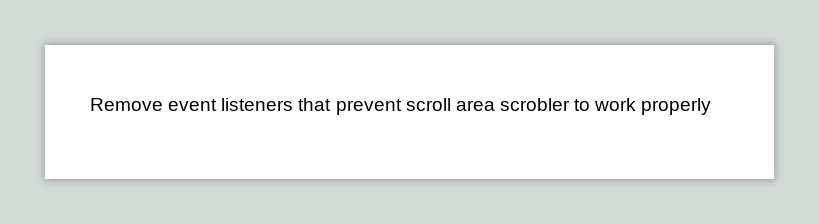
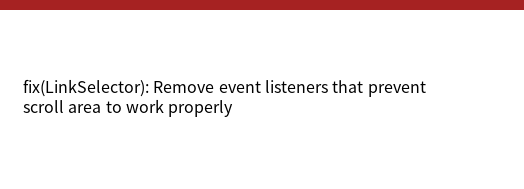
(90, 104) none -> [23,79,149,97] fix(LinkSelector):
[499,98,570,111] scrobler -> (102, 108) none

